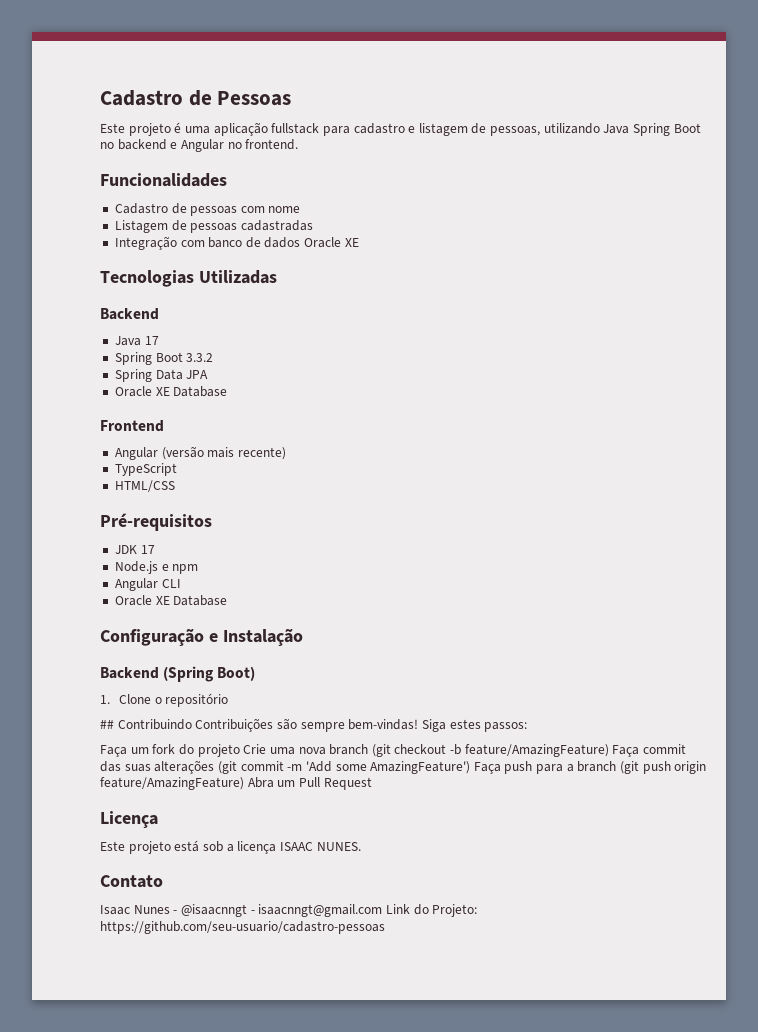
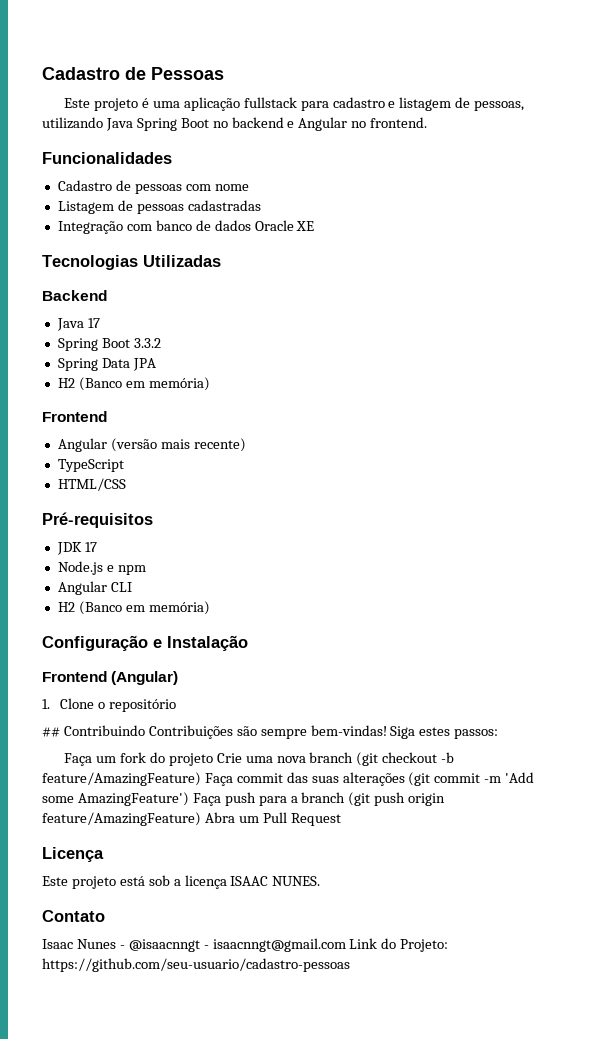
[114,386,228,397] Oracle XE Database -> [57,377,210,391] H2 (Banco em memória)
[114,595,228,606] Oracle XE Database -> [57,601,210,615] H2 (Banco em memória)
[100,666,256,682] Backend (Spring Boot) -> [42,671,179,685] Frontend (Angular)

